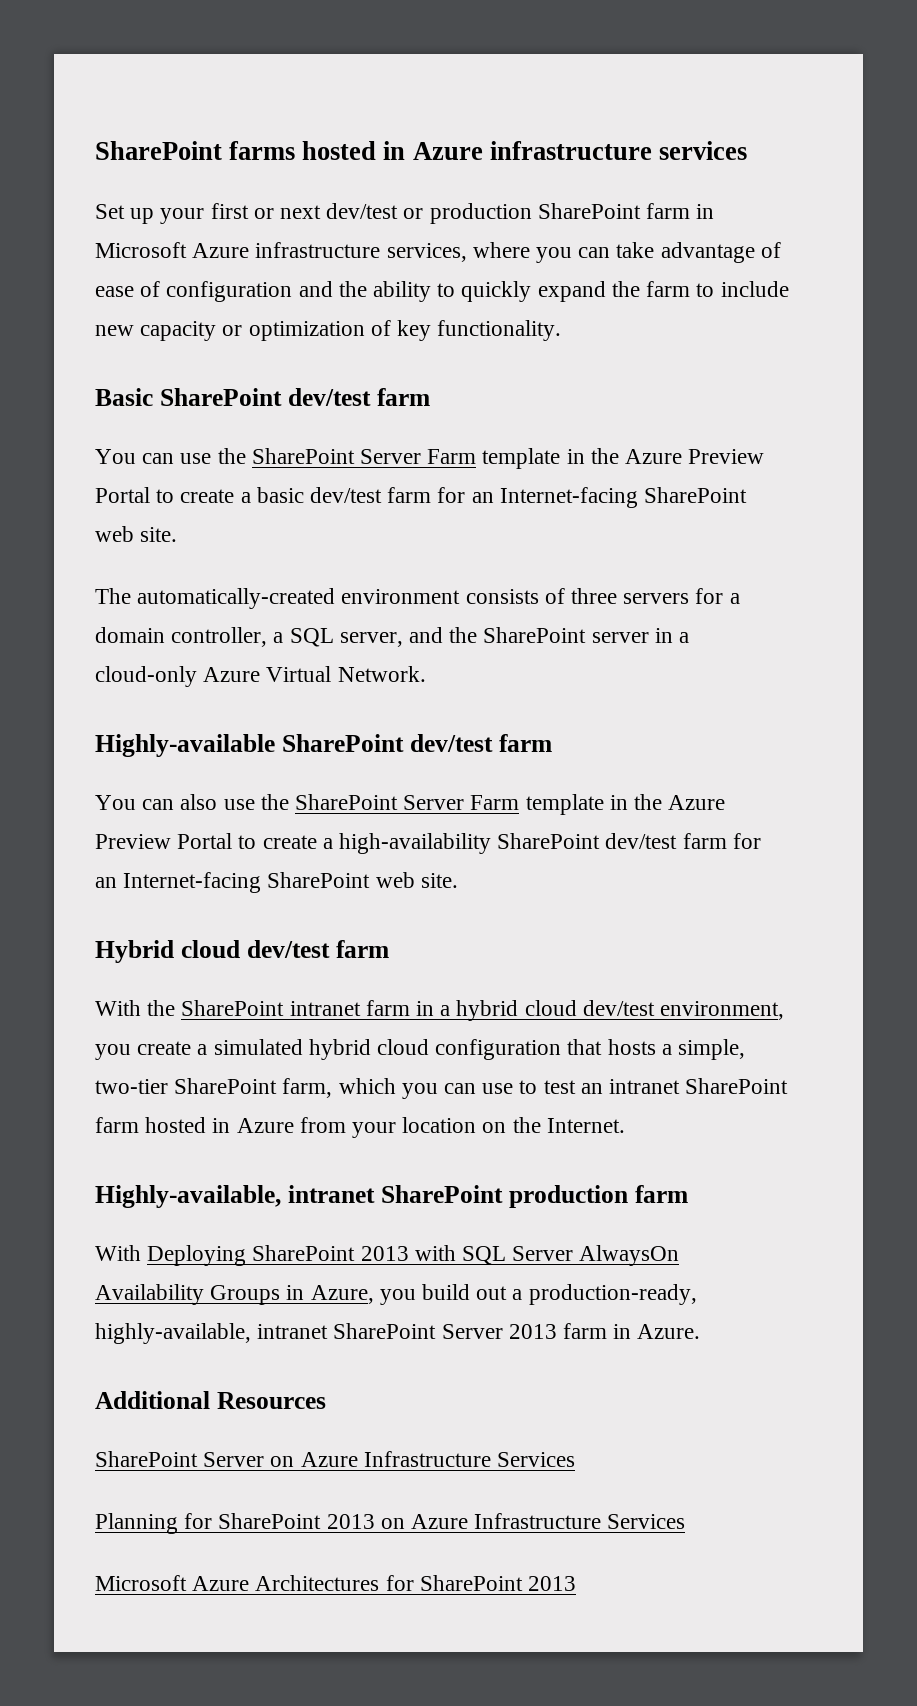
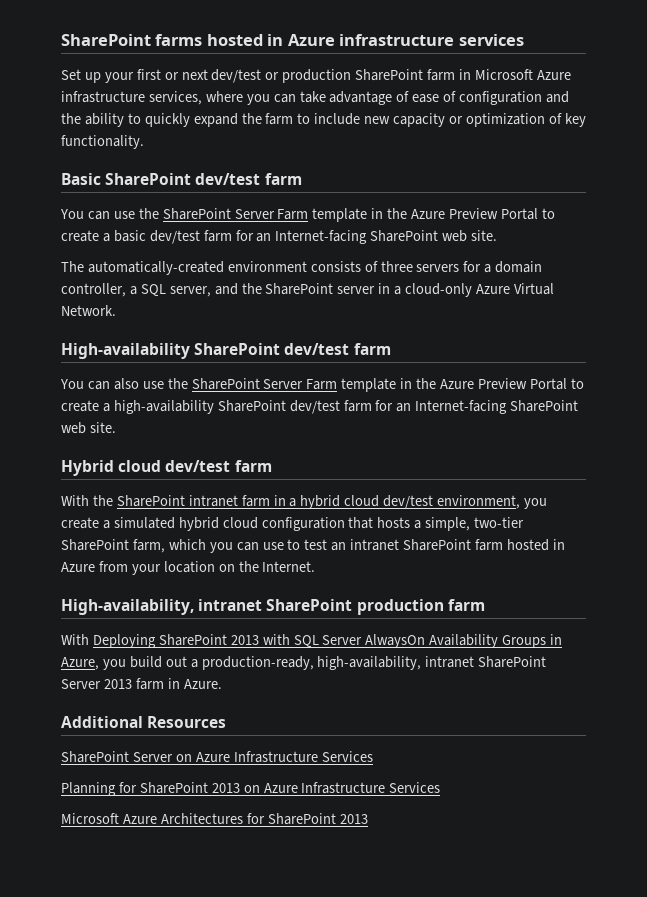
[95,734,275,757] Highly-available -> [61,343,190,359] High-availability
[95,1185,281,1208] Highly-available, -> [61,599,194,615] High-availability,
[95,1323,251,1344] highly-available, -> [317,656,422,670] high-availability,

